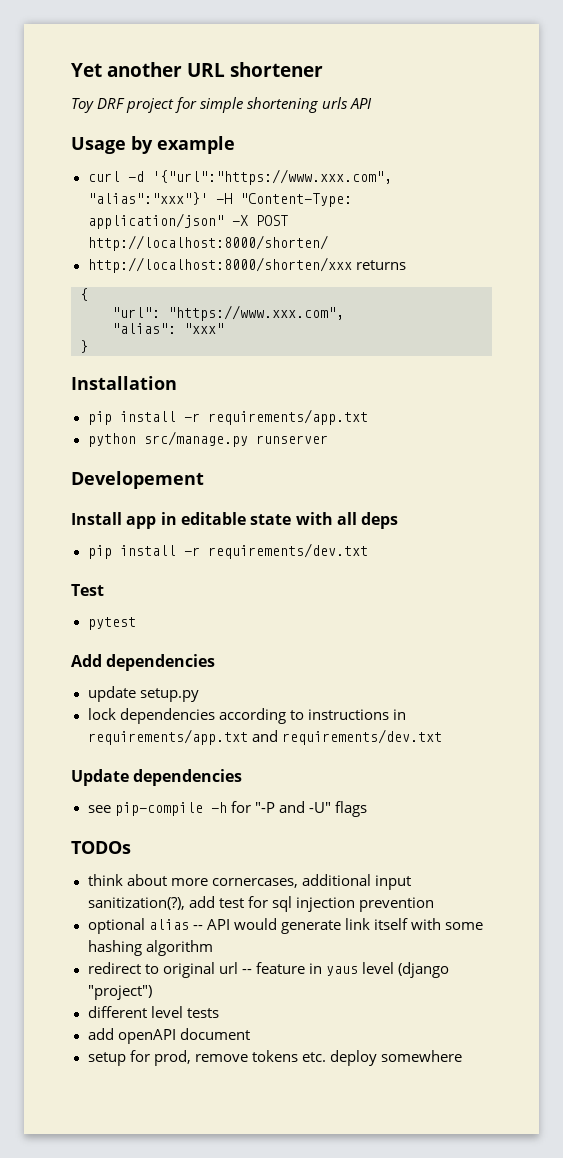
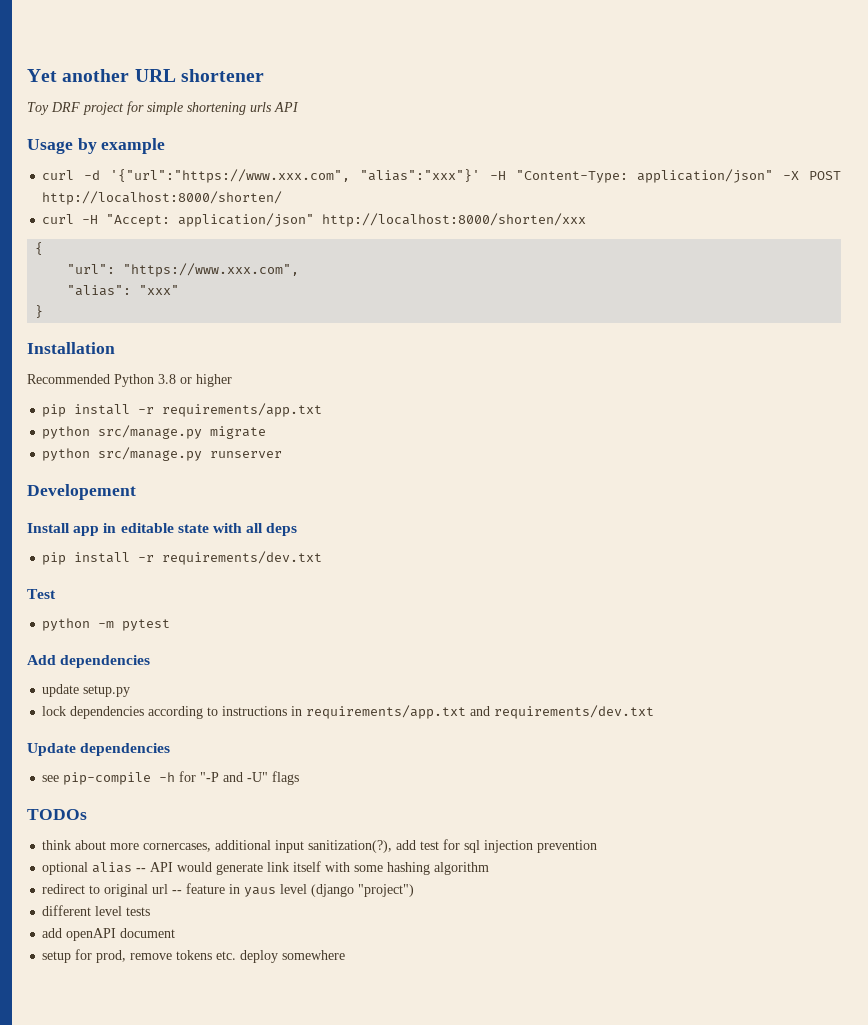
(328, 243) none -> [42,213,315,227] curl -H "Accept: application/json"
[355,260,406,270] returns -> (587, 220) none
(177, 383) none -> [27,374,232,387] // Recommended Python 3.8 or higher
(368, 417) none -> [42,425,267,439] // python src/manage.py migrate
(104, 590) none -> [42,618,115,631] python -m

